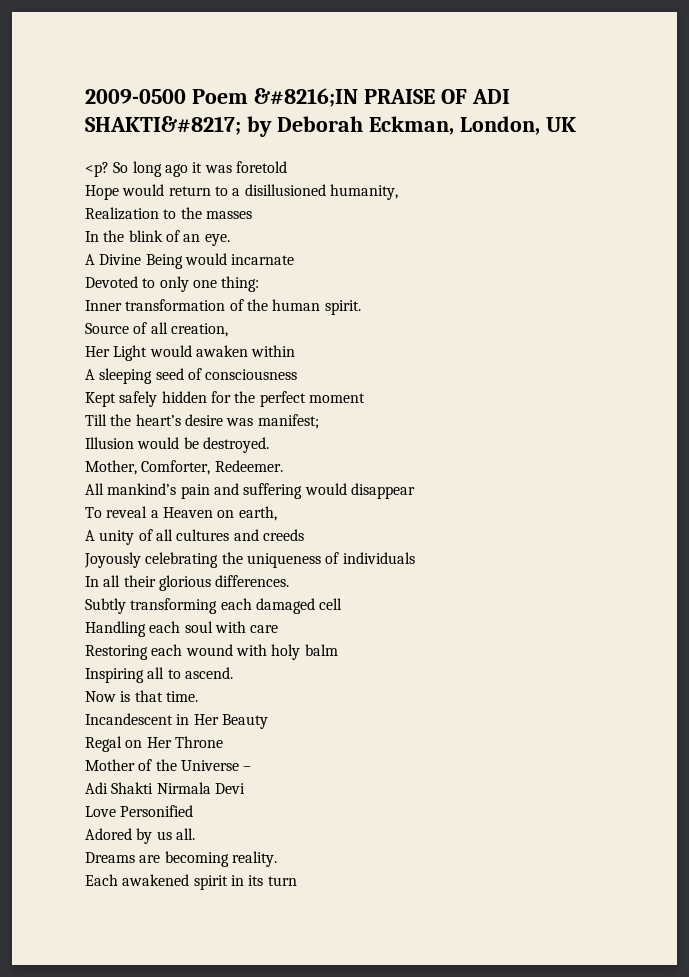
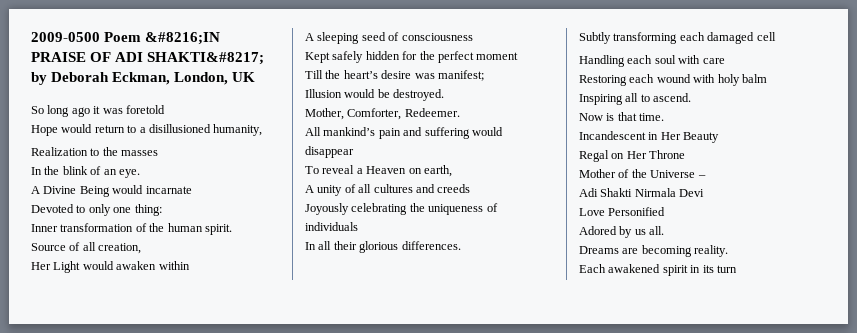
[85,162,109,177] <p? -> (256, 77) none

